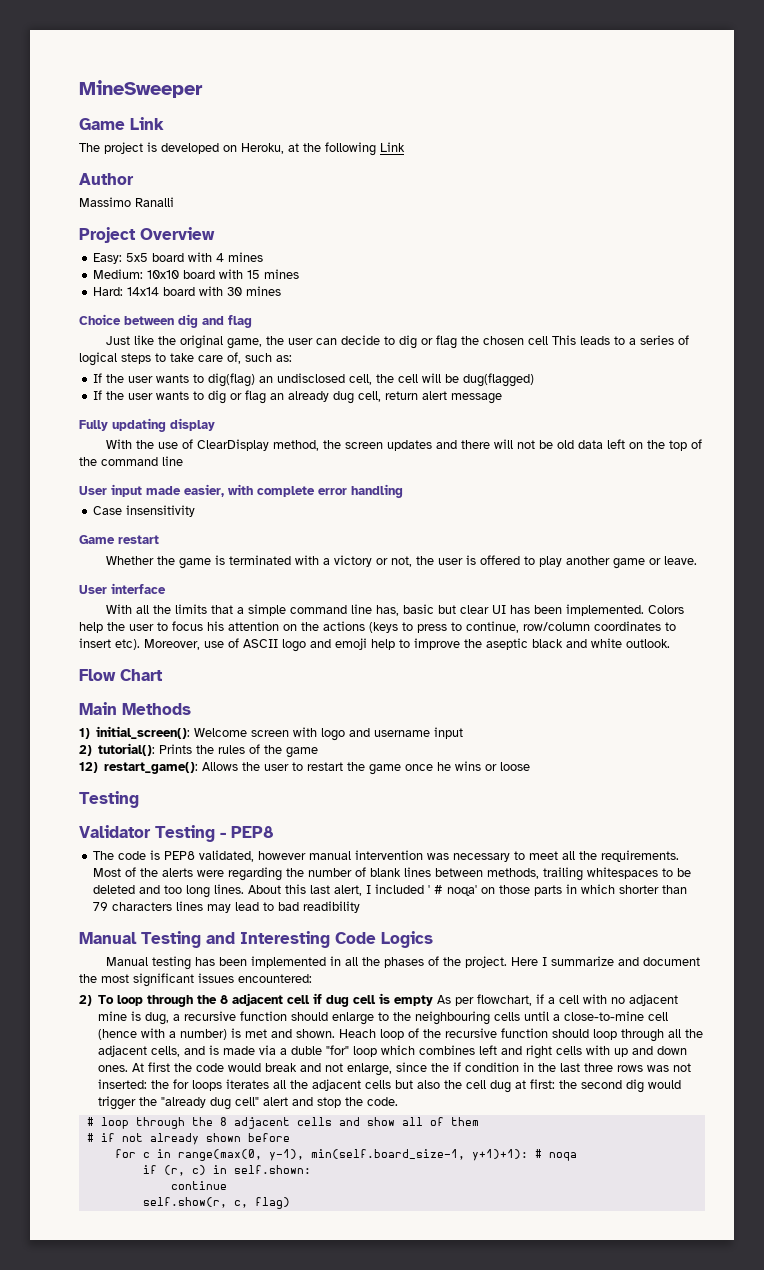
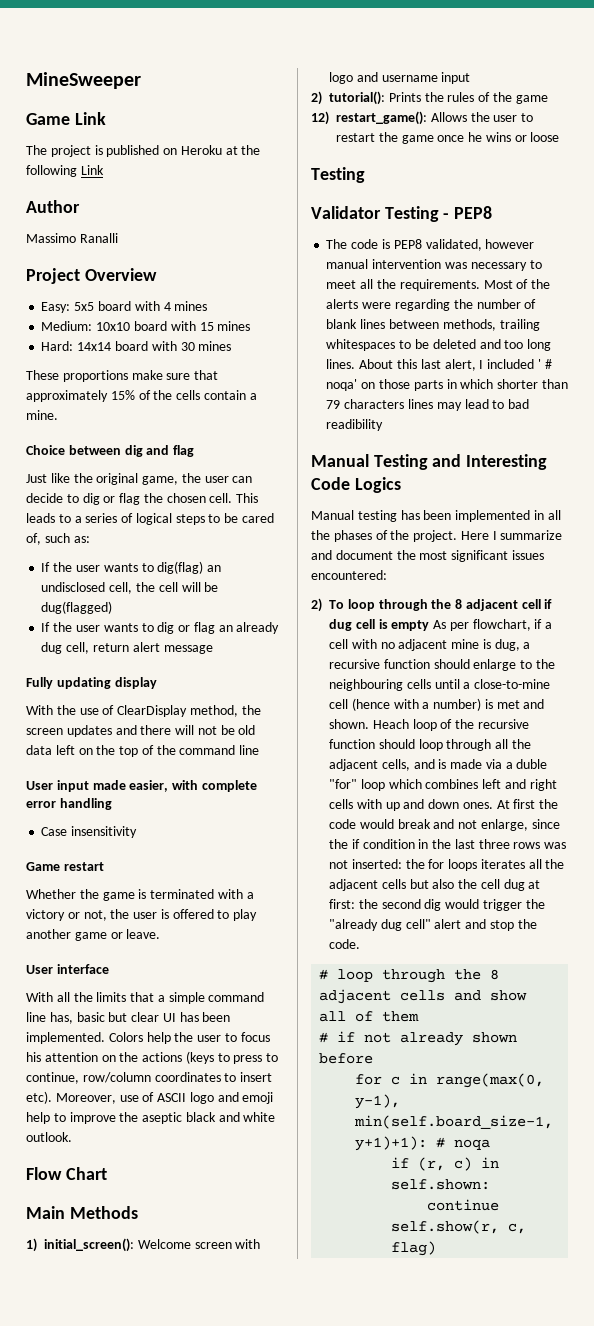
[161,143,284,154] developed on Heroku, -> [106,145,222,157] published on Heroku
(281, 291) none -> [26,370,219,382] [26,390,257,402] [26,410,58,420] // These proportions make sure that approximately 15% of the cells contain a mine.
[528,336,549,345] cell -> [209,493,233,503] cell.
[170,353,223,362] take care -> [224,513,275,523] be cared

